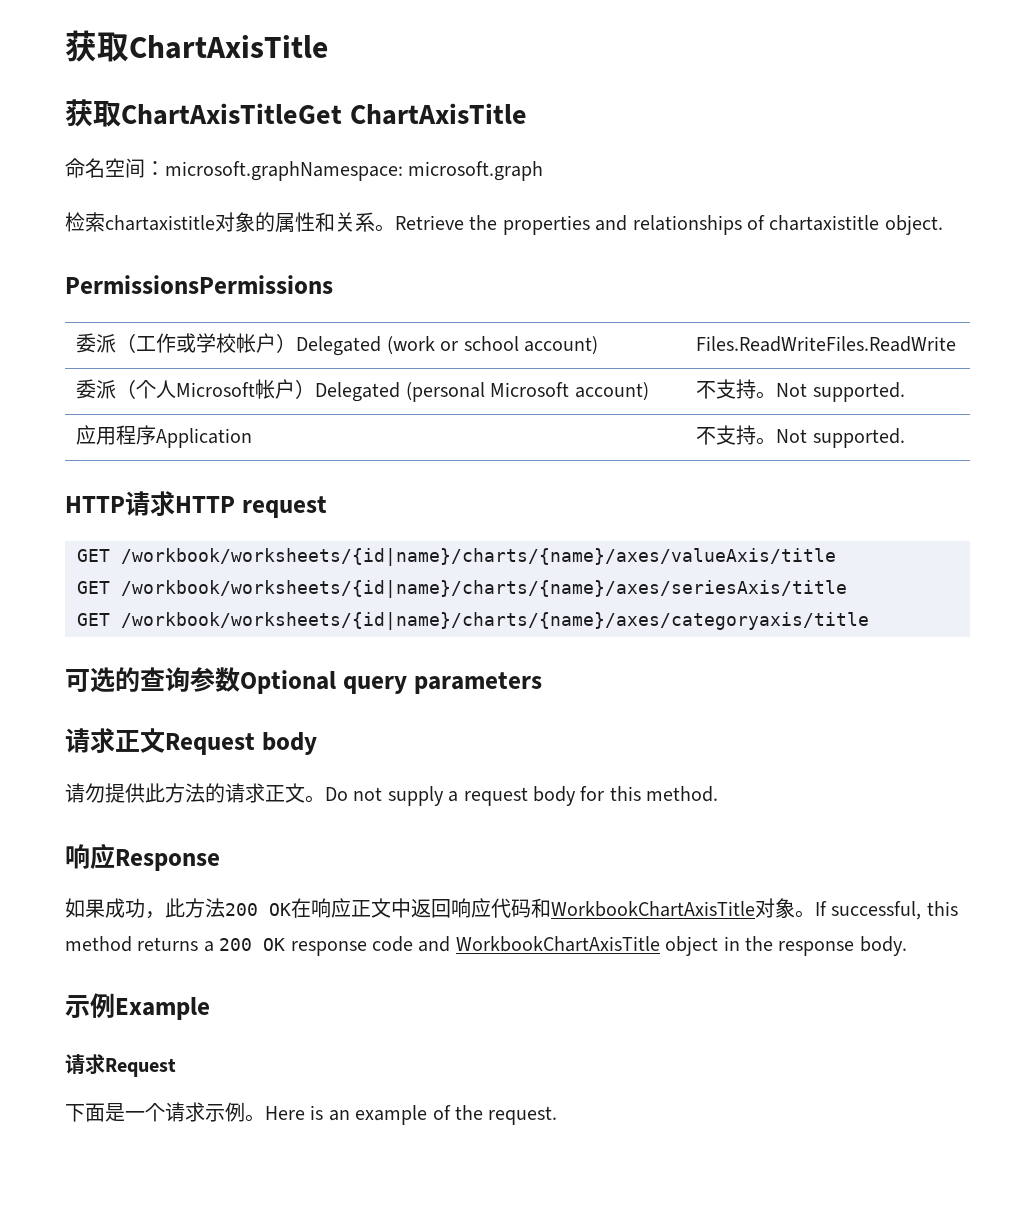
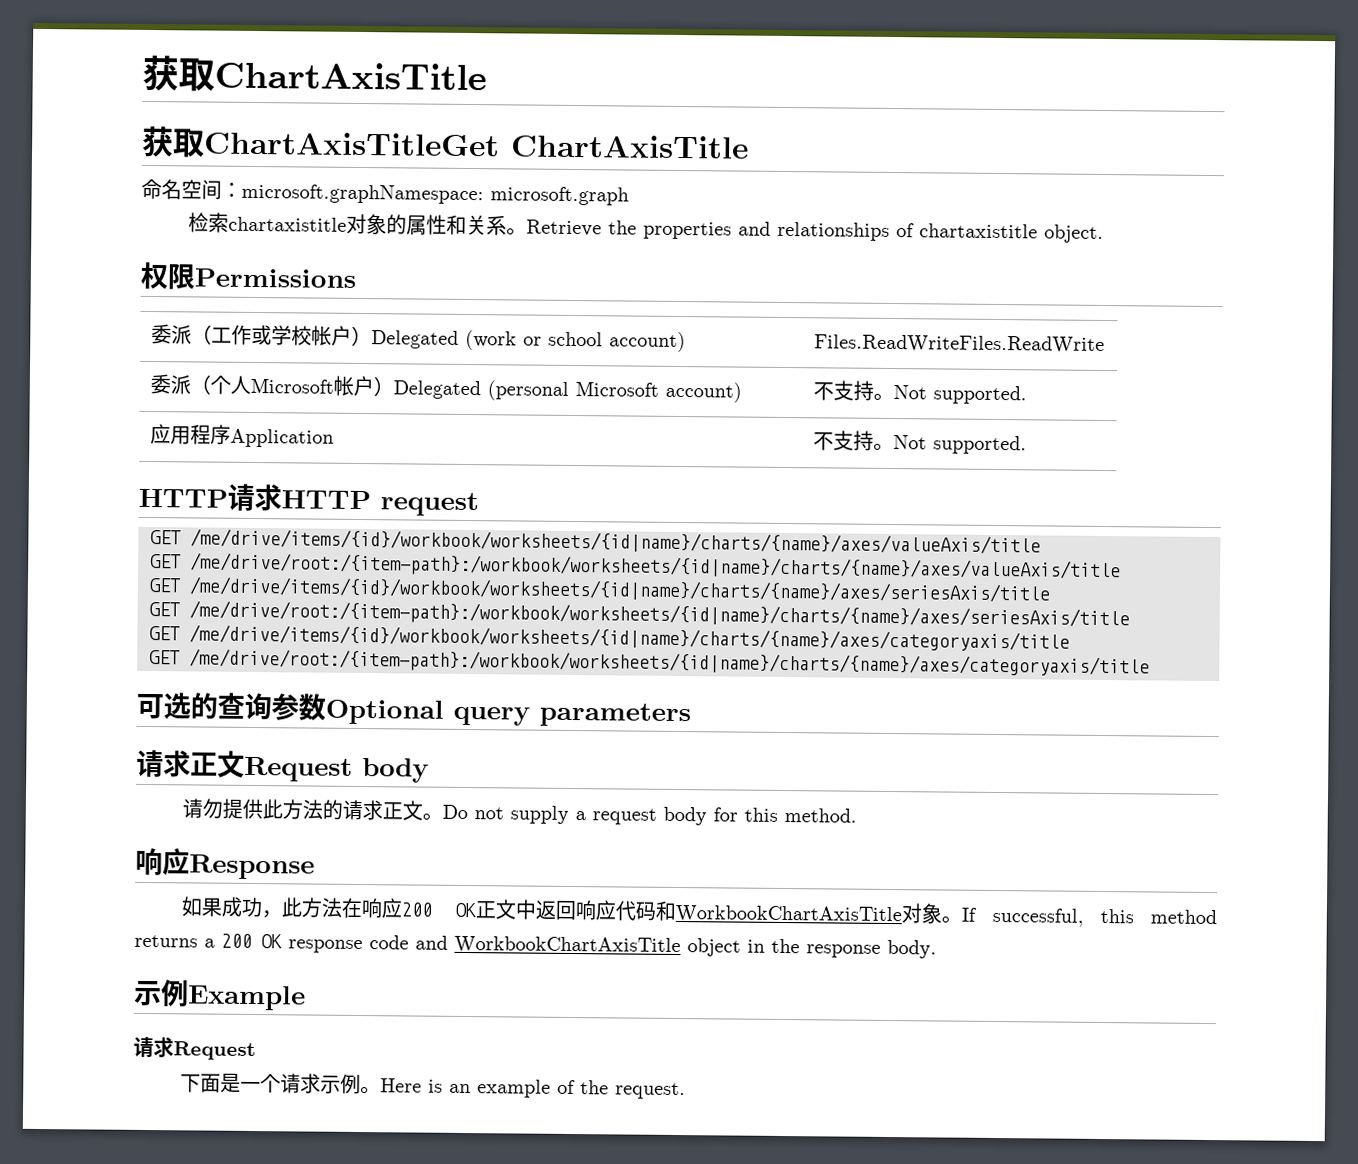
[65,275,333,294] PermissionsPermissions -> [140,261,356,290] 权限Permissions
[121,548,836,566] [77,580,847,598] [77,612,869,630] /workbook/worksheets/{id|name}/charts/{name}/axes/valueAxis/title // GET /workbook/worksheets/{id|name}/charts/{name}/axes/seriesAxis/title // GET /workbook/worksheets/{id|name}/charts/{name}/axes/categoryaxis/title -> [190,528,1041,556] [150,552,1121,582] [149,576,1050,604] [149,600,1130,630] [149,624,1070,652] [149,648,1150,678] /me/drive/items/{id}/workbook/worksheets/{id|name}/charts/{name}/axes/valueAxis/title // GET /me/drive/root:/{item-path}:/workbook/worksheets/{id|name}/charts/{name}/axes/valueAxis/title // GET /me/drive/items/{id}/workbook/worksheets/{id|name}/charts/{name}/axes/seriesAxis/title // GET /me/drive/root:/{item-path}:/workbook/worksheets/{id|name}/charts/{name}/axes/seriesAxis/title // GET /me/drive/items/{id}/workbook/worksheets/{id|name}/charts/{name}/axes/categoryaxis/title // GET /me/drive/root:/{item-path}:/workbook/worksheets/{id|name}/charts/{name}/axes/categoryaxis/title
[225,898,351,918] 200 OK在响应 -> [340,897,477,919] 在响应200 OK

